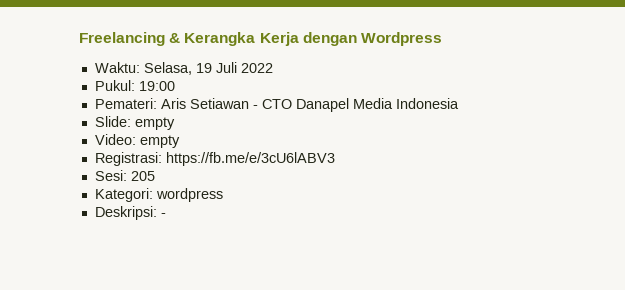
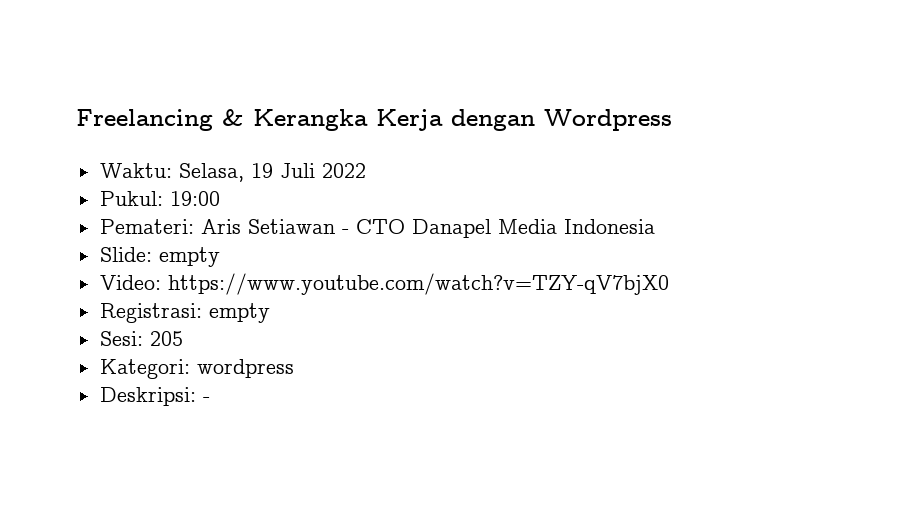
[139,135,180,148] empty -> [167,273,669,295] https://www.youtube.com/watch?v=TZY-qV7bjX0
[165,152,335,166] https://fb.me/e/3cU6lABV3 -> [208,303,270,323] empty

